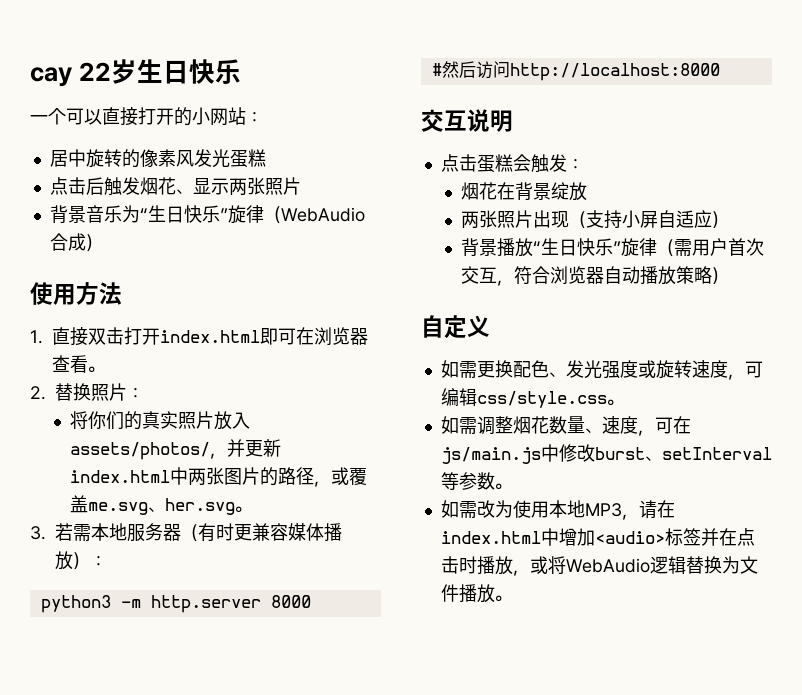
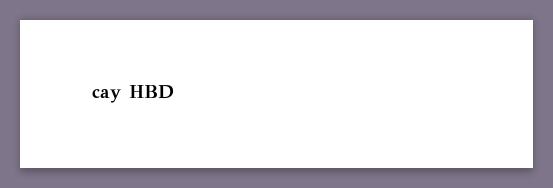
[78,59,241,85] [30,107,263,126] [49,149,266,168] [49,177,301,196] [49,205,365,224] [49,233,103,252] [30,282,122,305] [30,327,368,346] [52,355,105,373] [30,383,144,401] [70,411,251,430] [70,439,282,460] [70,467,368,487] [70,495,253,515] [30,523,342,542] [55,551,107,570] [40,595,311,613] [431,61,720,81] [421,109,513,132] [440,154,584,173] [461,182,588,201] [461,210,730,229] [461,238,765,257] [461,266,730,286] [421,315,490,339] [440,360,763,380] [440,388,624,408] [440,416,691,436] [440,444,772,464] [440,472,512,490] [440,500,675,520] [440,528,755,546] [440,556,758,576] [440,584,512,603] 22岁生日快乐 // 一个可以直接打开的小网站： // 居中旋转的像素风发光蛋糕 // 点击后触发烟花、显示两张照片 // 背景音乐为“生日快乐”旋律（WebAudio合成） // 使用方法 // 1.直接双击打开index.html即可在浏览器查看。 // 2.替换照片： // 将你们的真实照片放入assets/photos/，并更新index.html中两张图片的路径，或覆盖me.svg、her.svg。 // 3.若需本地服务器（有时更兼容媒体播放）： // python3 -m http.server 8000 // #然后访问http://localhost:8000 // 交互说明 // 点击蛋糕会触发： // 烟花在背景绽放 // 两张照片出现（支持小屏自适应） // 背景播放“生日快乐”旋律（需用户首次交互，符合浏览器自动播放策略） // 自定义 // 如需更换配色、发光强度或旋转速度，可编辑css/style.css。 // 如需调整烟花数量、速度，可在js/main.js中修改burst、setInterval等参数。 // 如需改为使用本地MP3，请在index.html中增加<audio>标签并在点击时播放，或将WebAudio逻辑替换为文件播放。 -> [129,85,174,99] HBD

